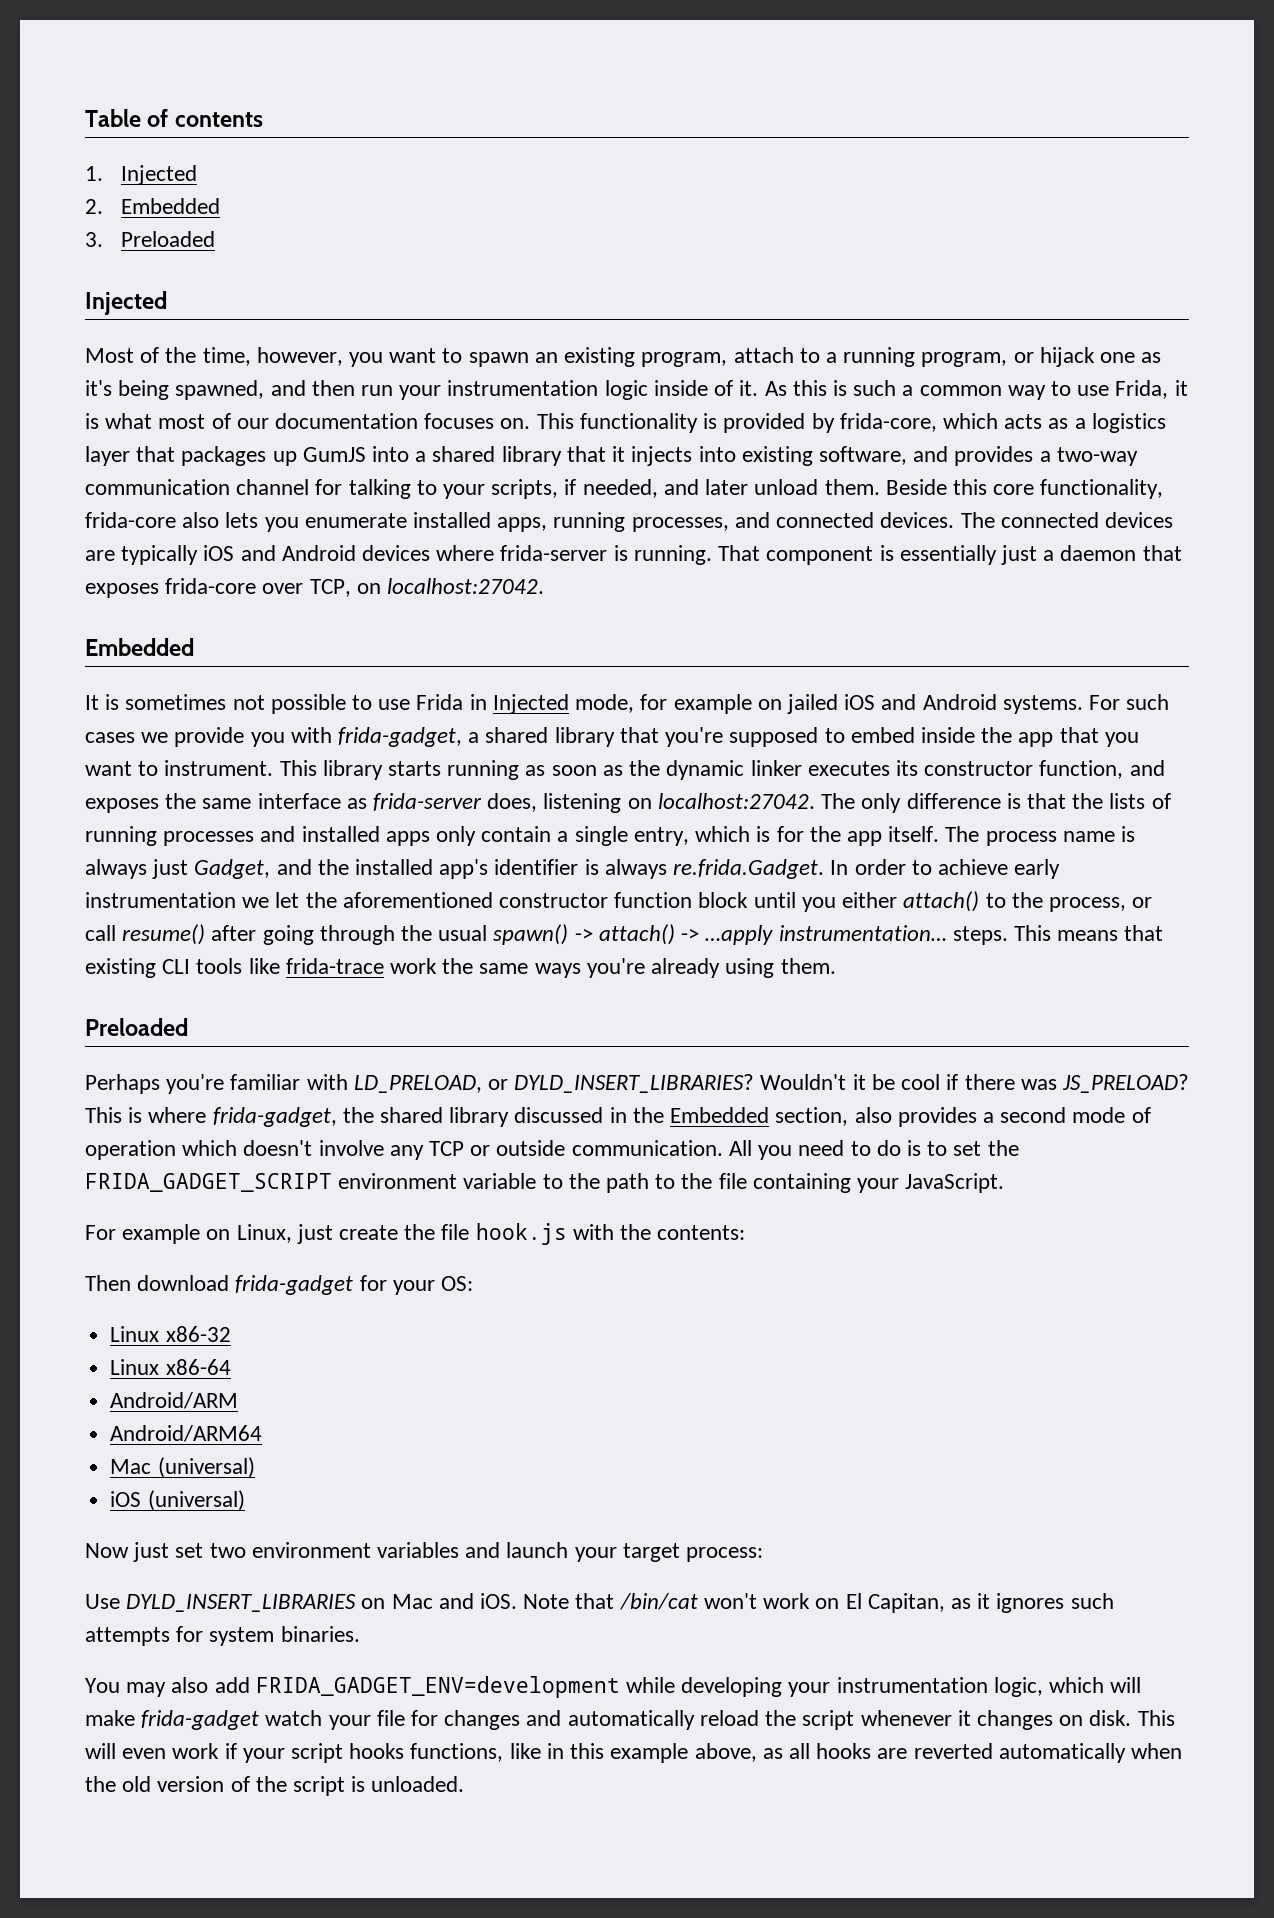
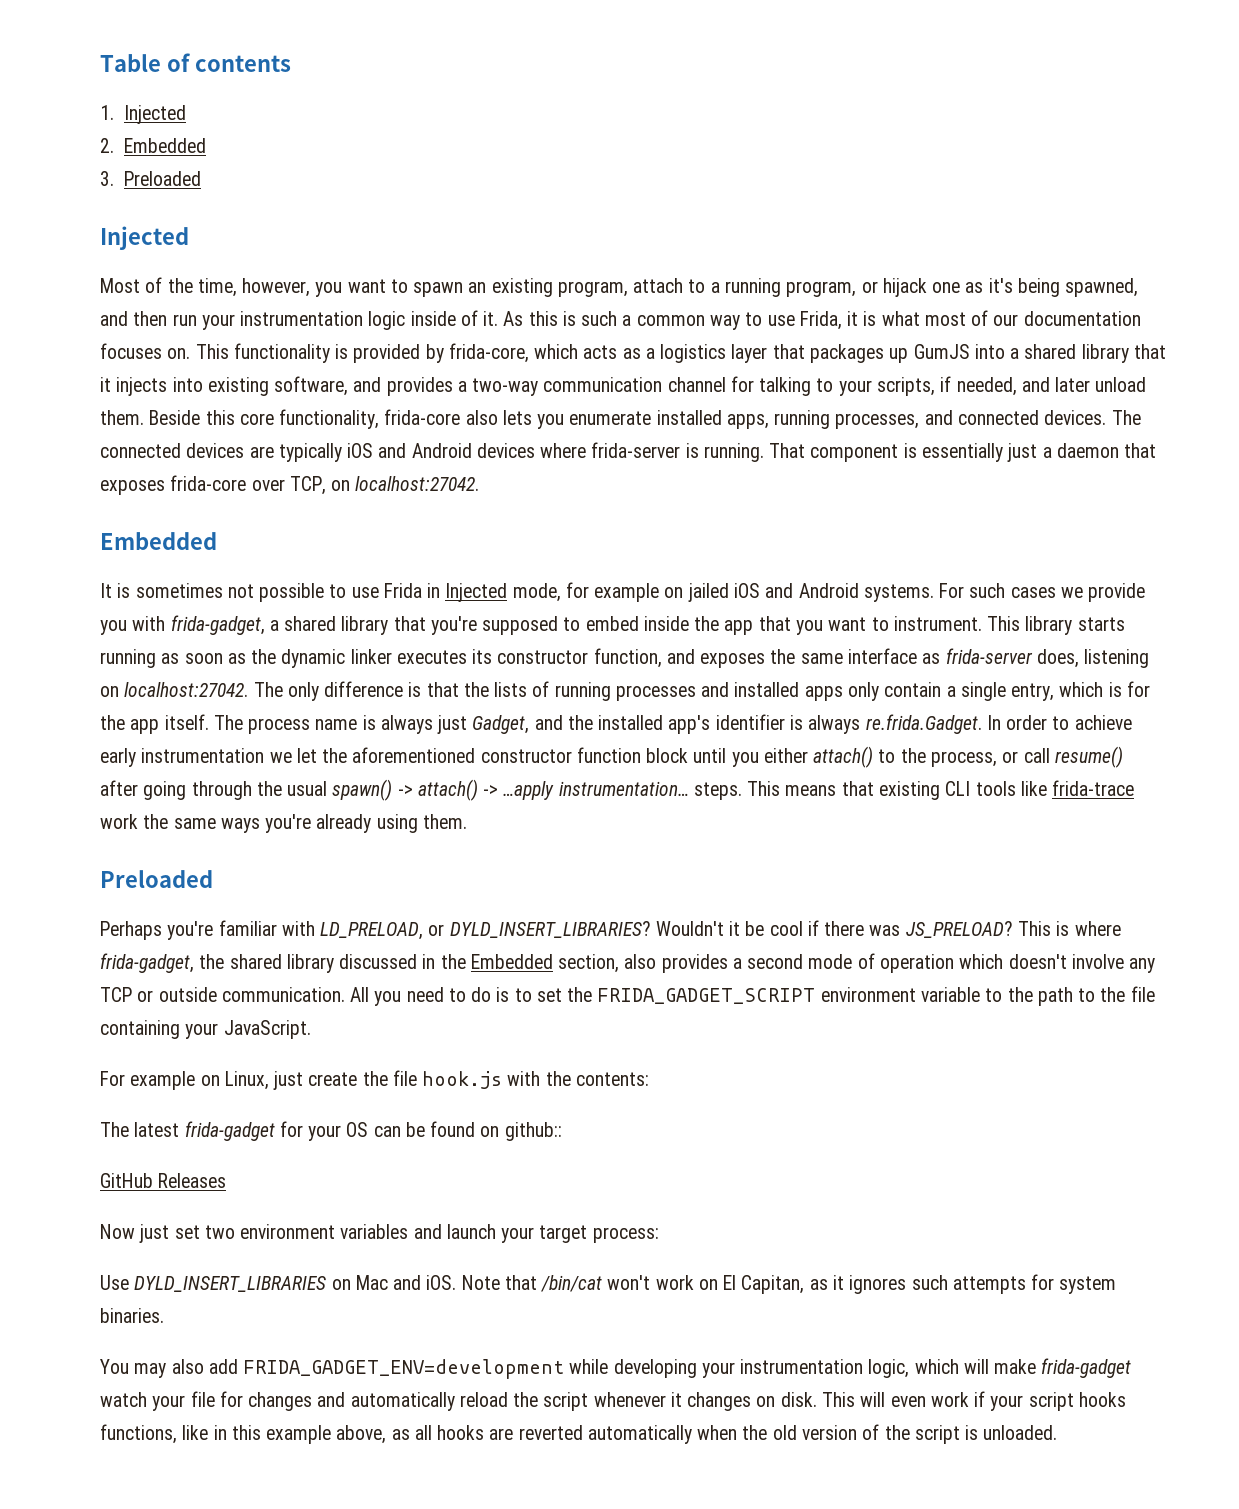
[85,1275,230,1291] Then download -> [100,1122,180,1137] The latest
[441,1276,474,1291] [110,1326,231,1342] [110,1359,231,1375] [110,1392,239,1409] [110,1425,263,1442] [110,1457,255,1478] [110,1490,245,1511] OS: // Linux x86-32 // Linux x86-64 // Android/ARM // Android/ARM64 // Mac (universal) // iOS (universal) -> [346,1121,562,1141] [100,1173,227,1188] OS can be found on github:: // GitHub Releases

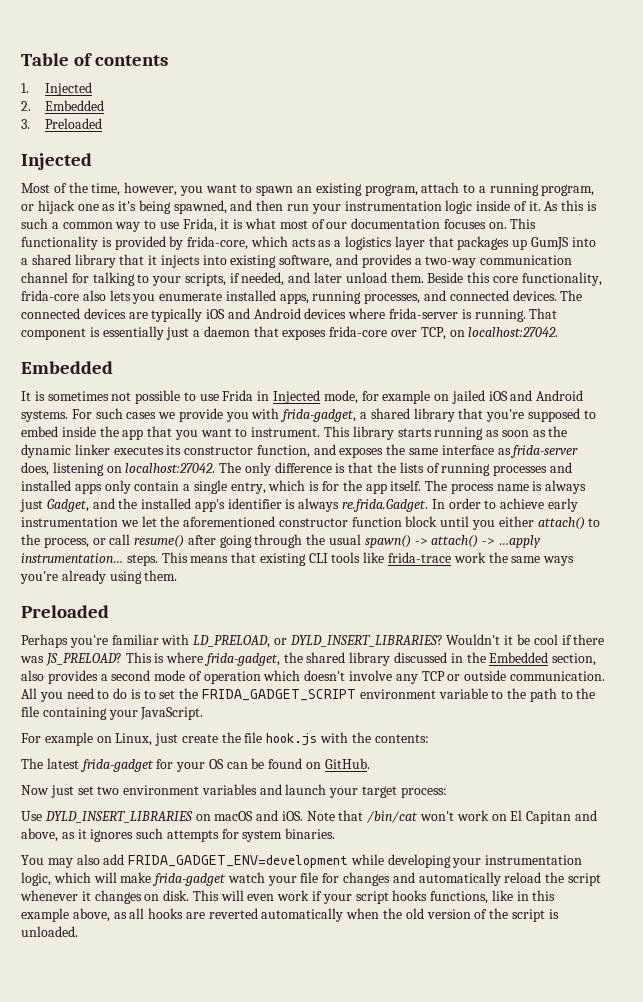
[504,1122,562,1141] [100,1173,227,1188] github:: // GitHub Releases -> [324,758,370,769] GitHub.
[355,1275,388,1290] Mac -> [214,811,254,821] macOS
[741,1275,805,1294] Capitan, -> [526,810,597,824] [21,828,58,842] Capitan and above,

